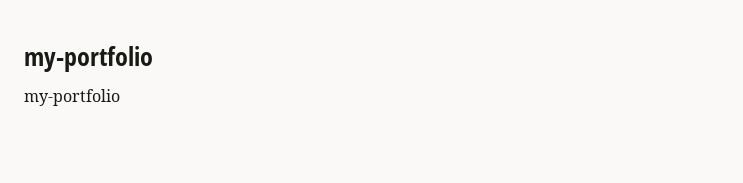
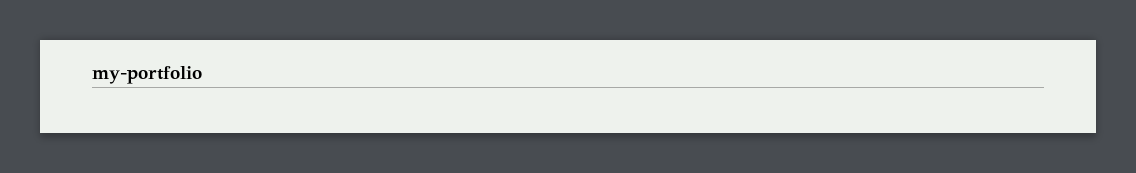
[24,46,153,72] [24,89,120,106] my-portfolio // my-portfolio -> [92,66,202,84] my-portfolio

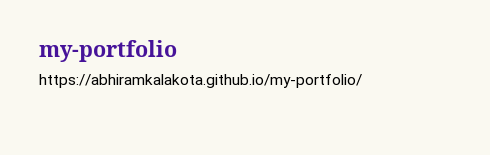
(202, 75) none -> [39,74,362,88] // https://abhiramkalakota.github.io/my-portfolio/

